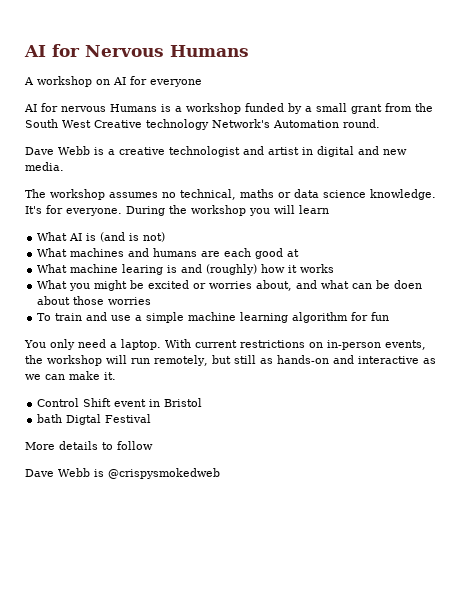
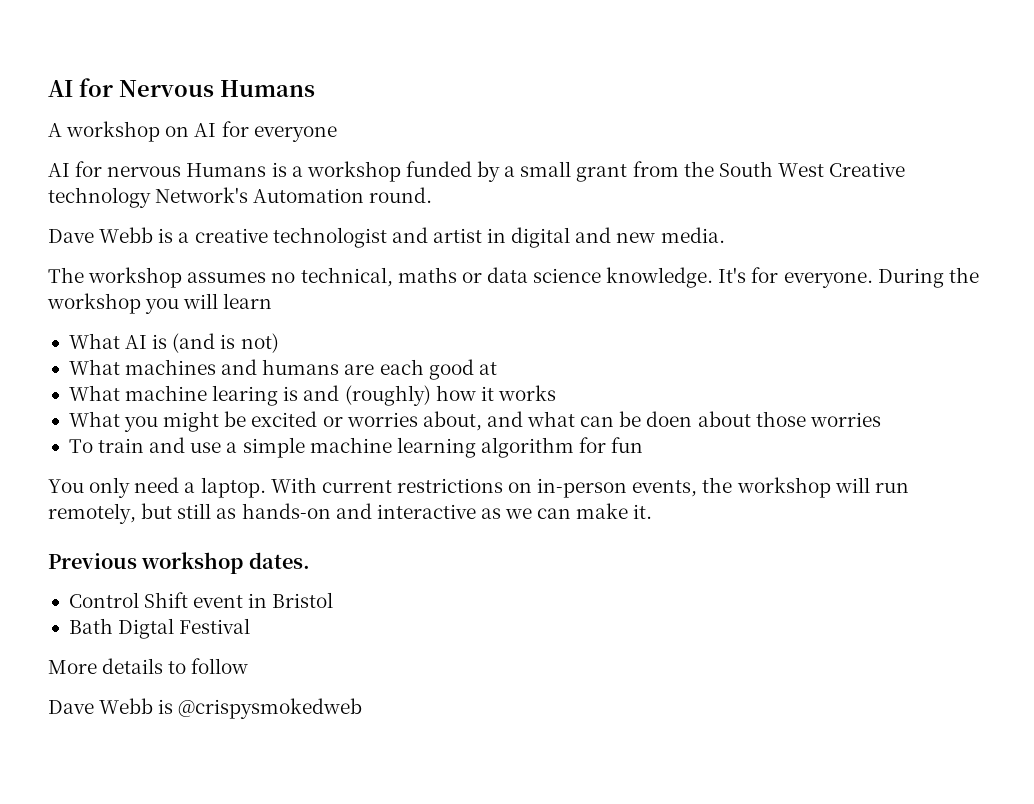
(116, 376) none -> [48,552,310,574] // Previous workshop dates.
[37,414,63,423] bath -> [68,618,113,634] Bath

